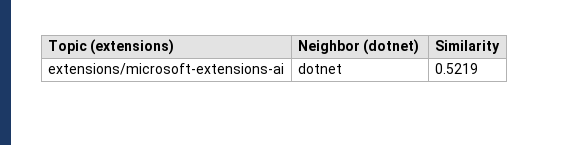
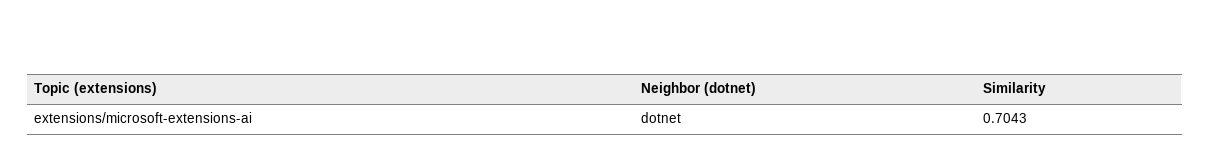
[434,63,478,74] 0.5219 -> [983,113,1028,123] 0.7043

